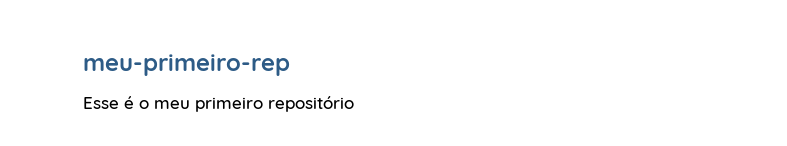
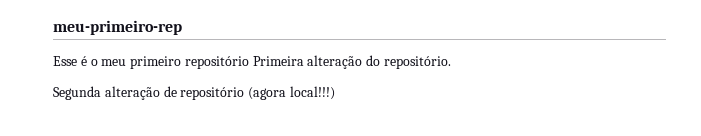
(354, 104) none -> [252,55,452,69] [53,86,335,100] Primeira alteração do repositório. // Segunda alteração de repositório (agora local!!!)

